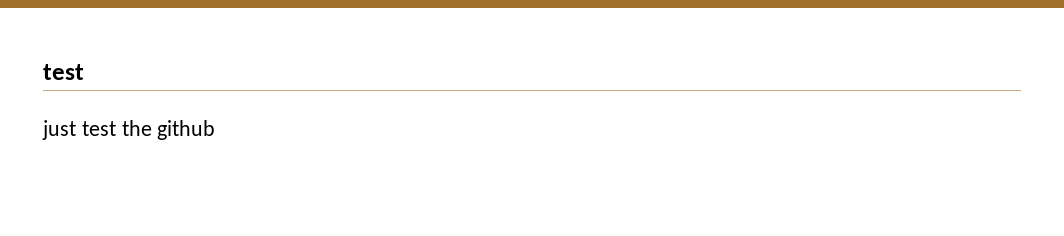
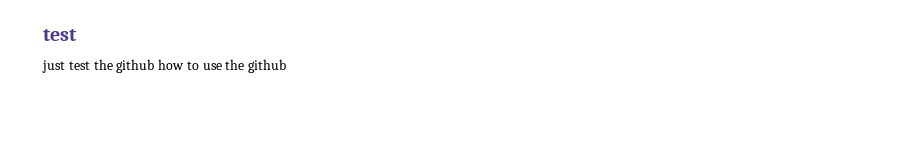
(216, 130) none -> [158,59,287,73] how to use the github

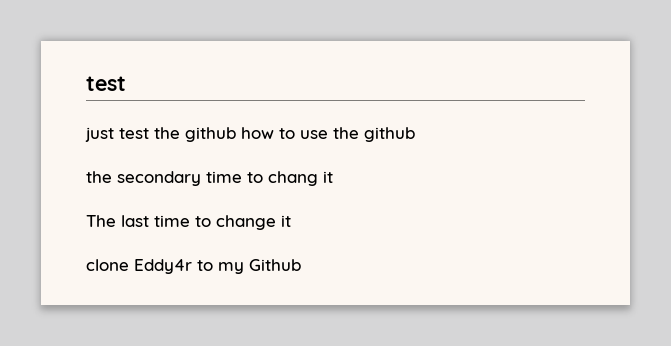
(287, 66) none -> [86,171,333,186] [86,215,291,230] [86,259,301,274] // the secondary time to chang it // The last time to change it // clone Eddy4r to my Github

